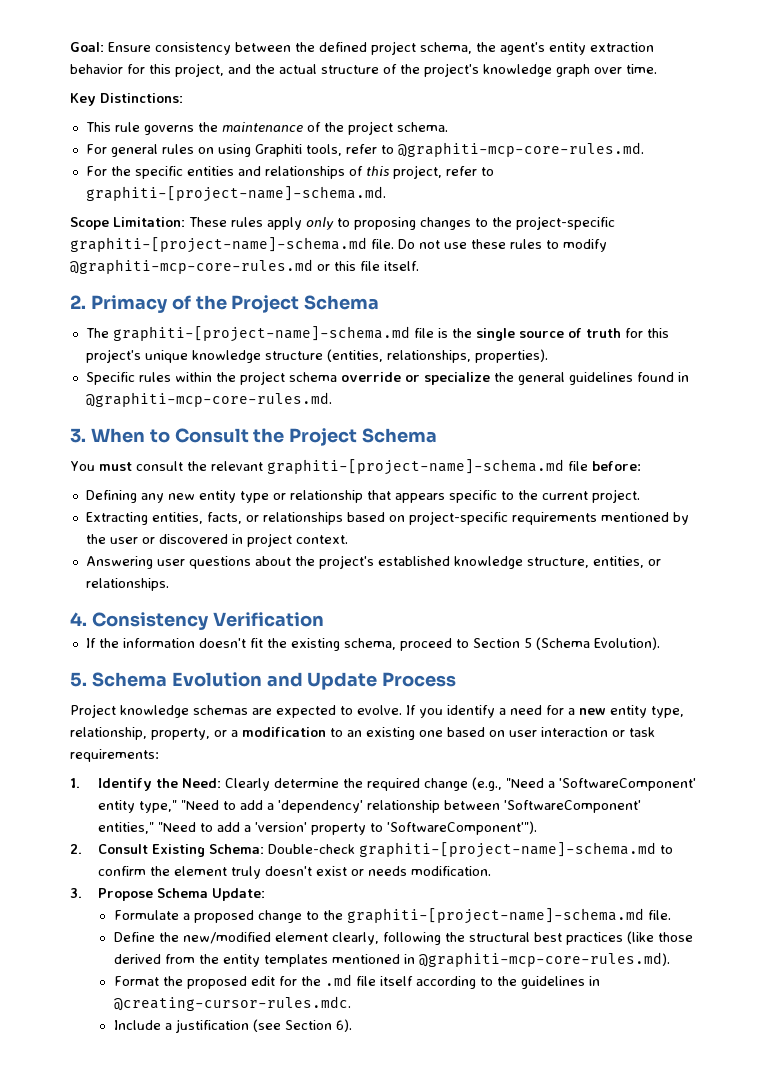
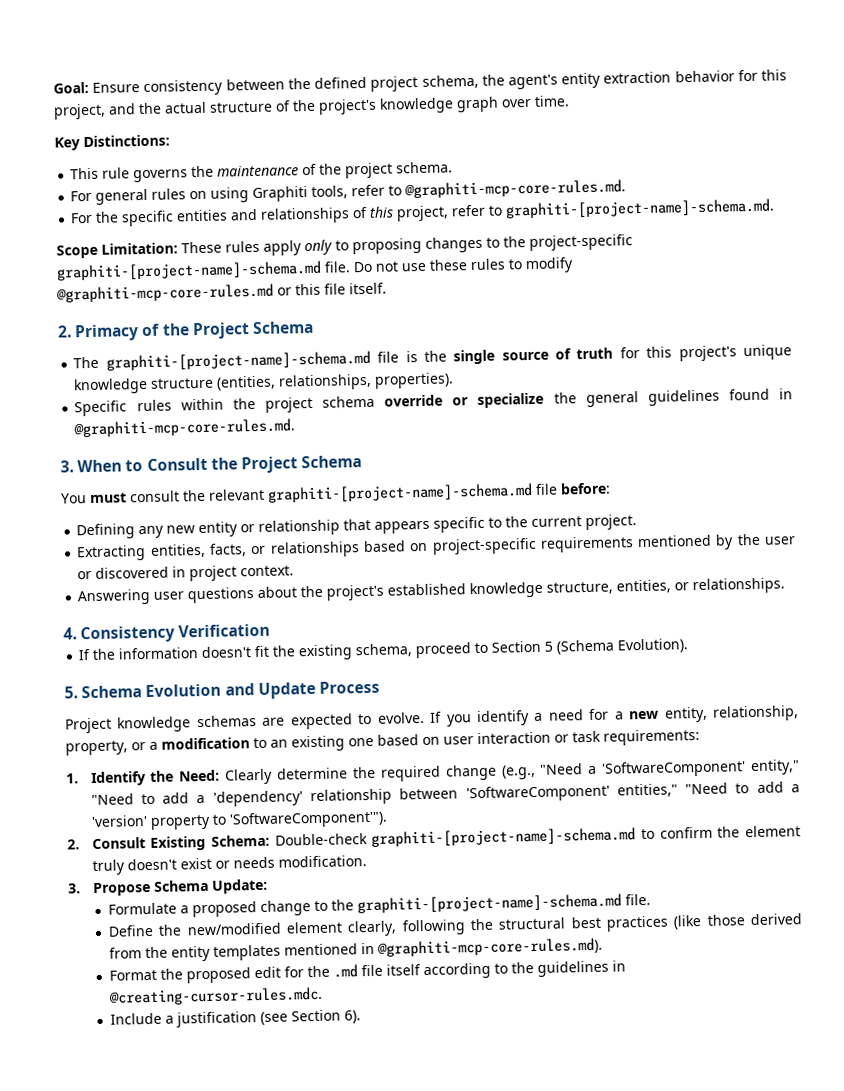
[239,491,269,503] type -> (239, 529) none
[610,705,684,718] entity type, -> [663,706,708,723] entity,
[97,800,177,813] entity type," -> [749,759,800,776] entity,"

